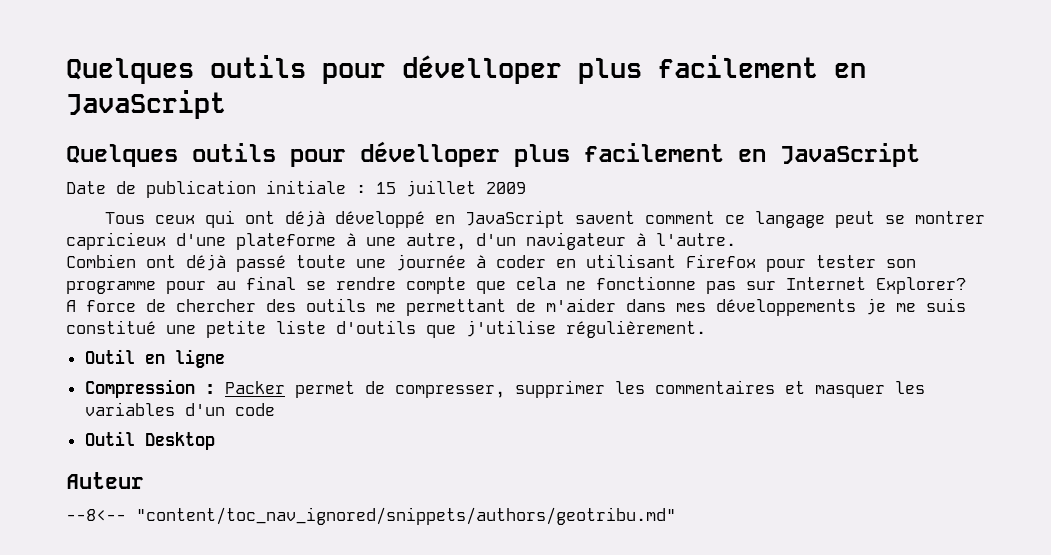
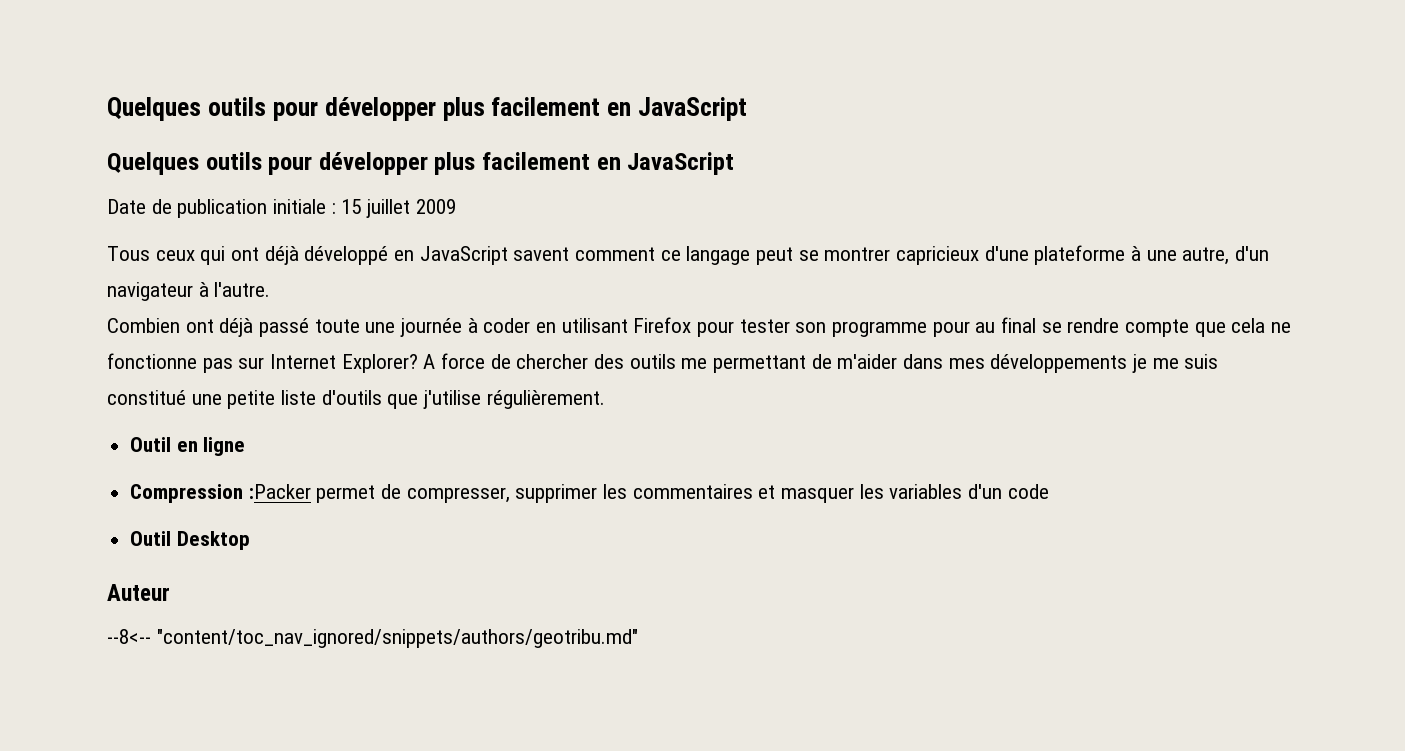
[66,55,562,84] Quelques outils pour dévelloper -> [107,97,436,121] Quelques outils pour développer
[360,141,500,167] dévelloper -> [318,152,428,175] développer
[204,381,285,394] : Packer -> [248,484,311,499] :Packer

